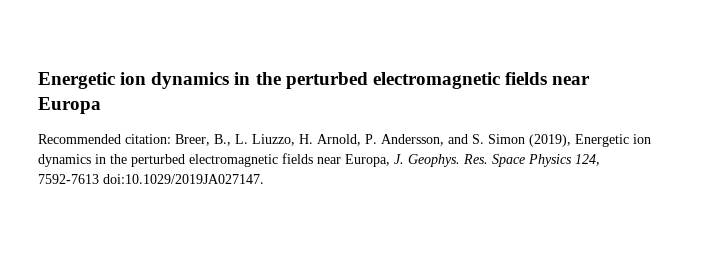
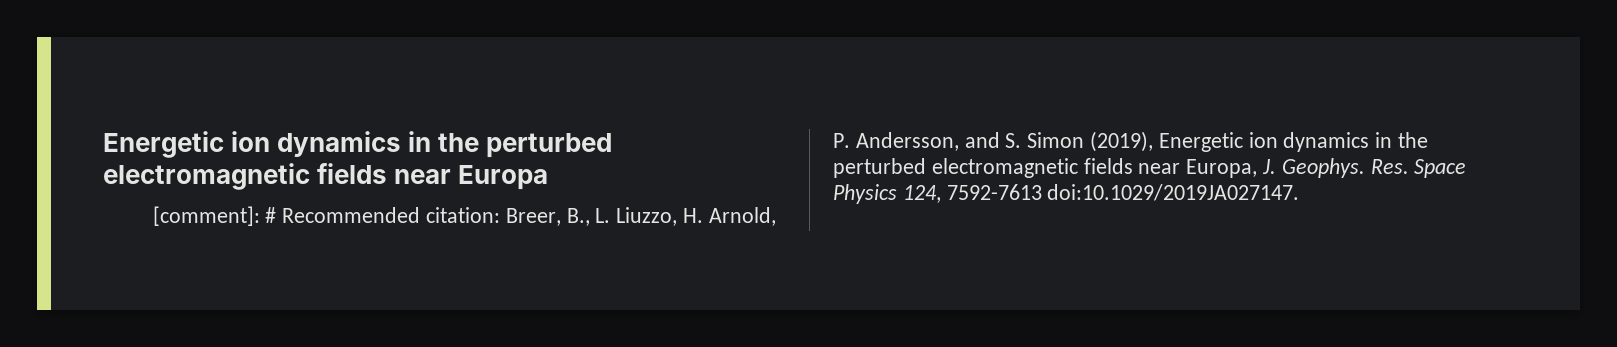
(101, 105) none -> [152,206,277,226] [comment]: #

